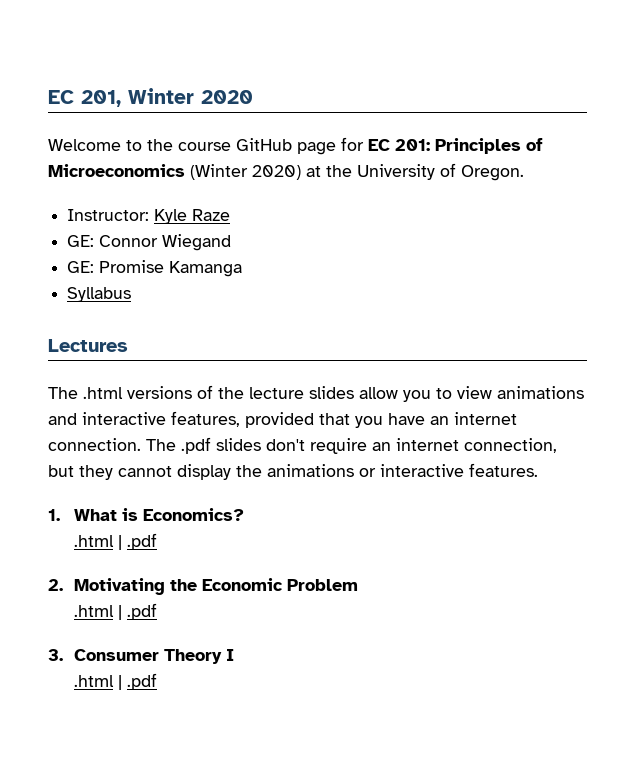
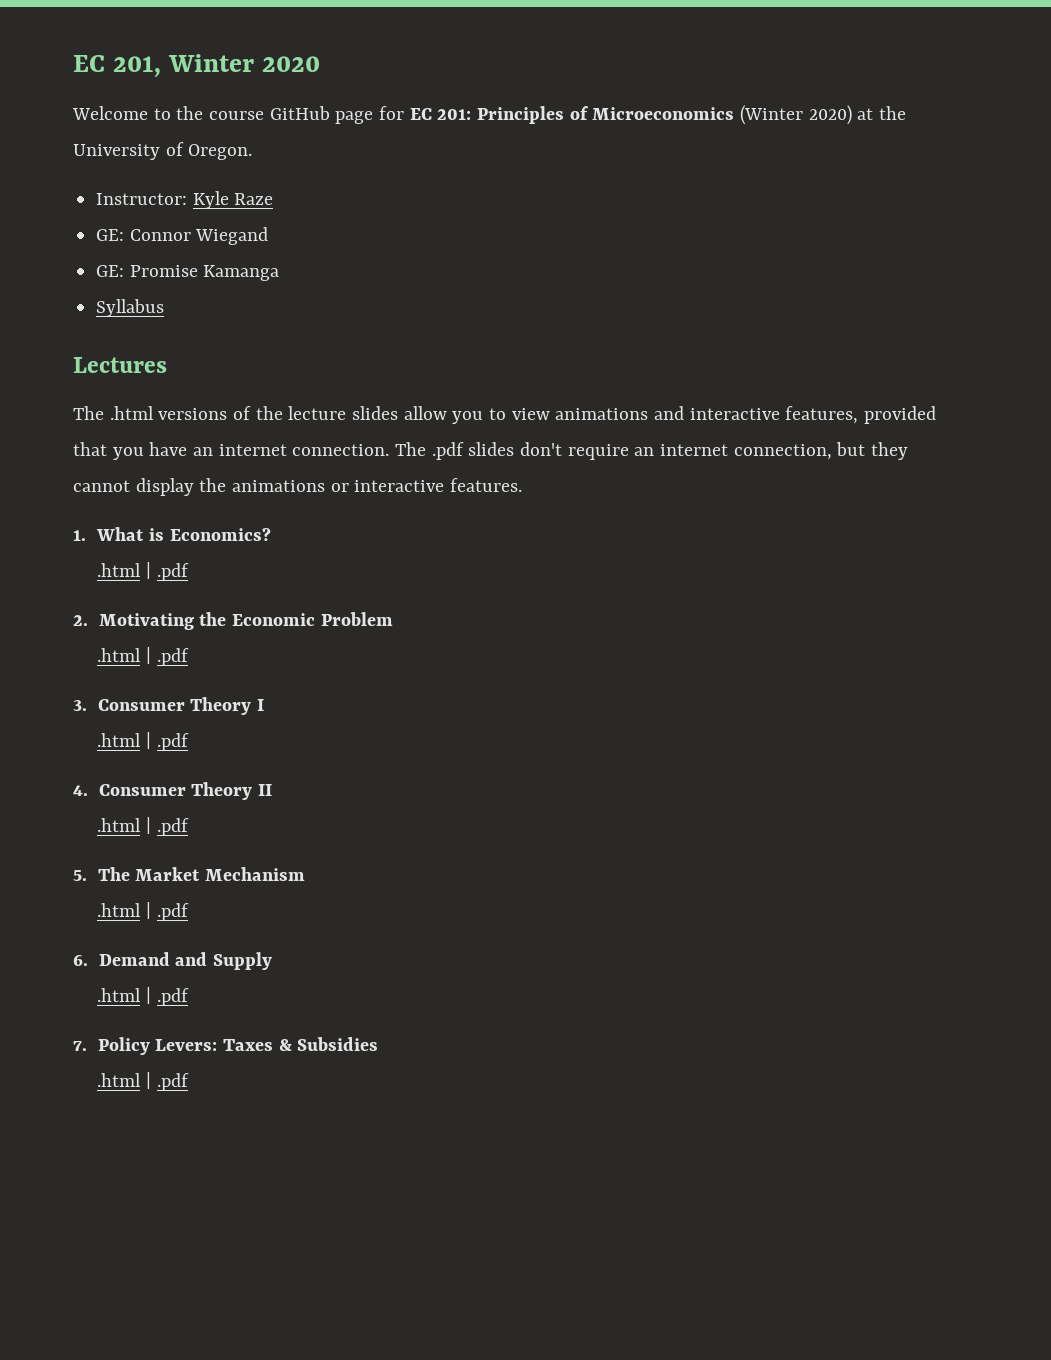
(158, 681) none -> [73,782,272,800] [97,817,189,836] [73,867,305,881] [97,902,189,921] [73,952,272,970] [97,987,189,1006] [73,1037,379,1055] [97,1072,189,1091] // 4. Consumer Theory II // .html | .pdf // 5. The Market Mechanism // .html | .pdf // 6. Demand and Supply // .html | .pdf // 7. Policy Levers: Taxes & Subsidies // .html | .pdf

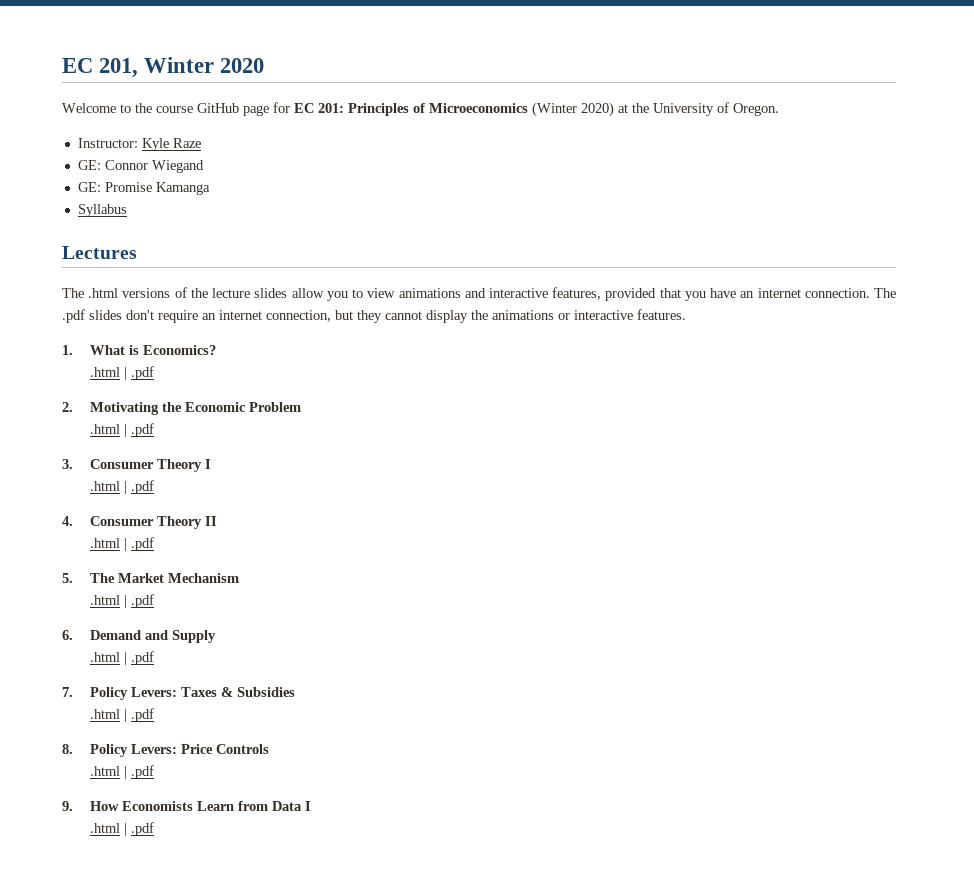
(189, 1082) none -> [62,744,269,757] [89,765,154,779] [62,801,311,811] [89,822,154,836] // 8. Policy Levers: Price Controls // .html | .pdf // 9. How Economists Learn from Data I // .html | .pdf

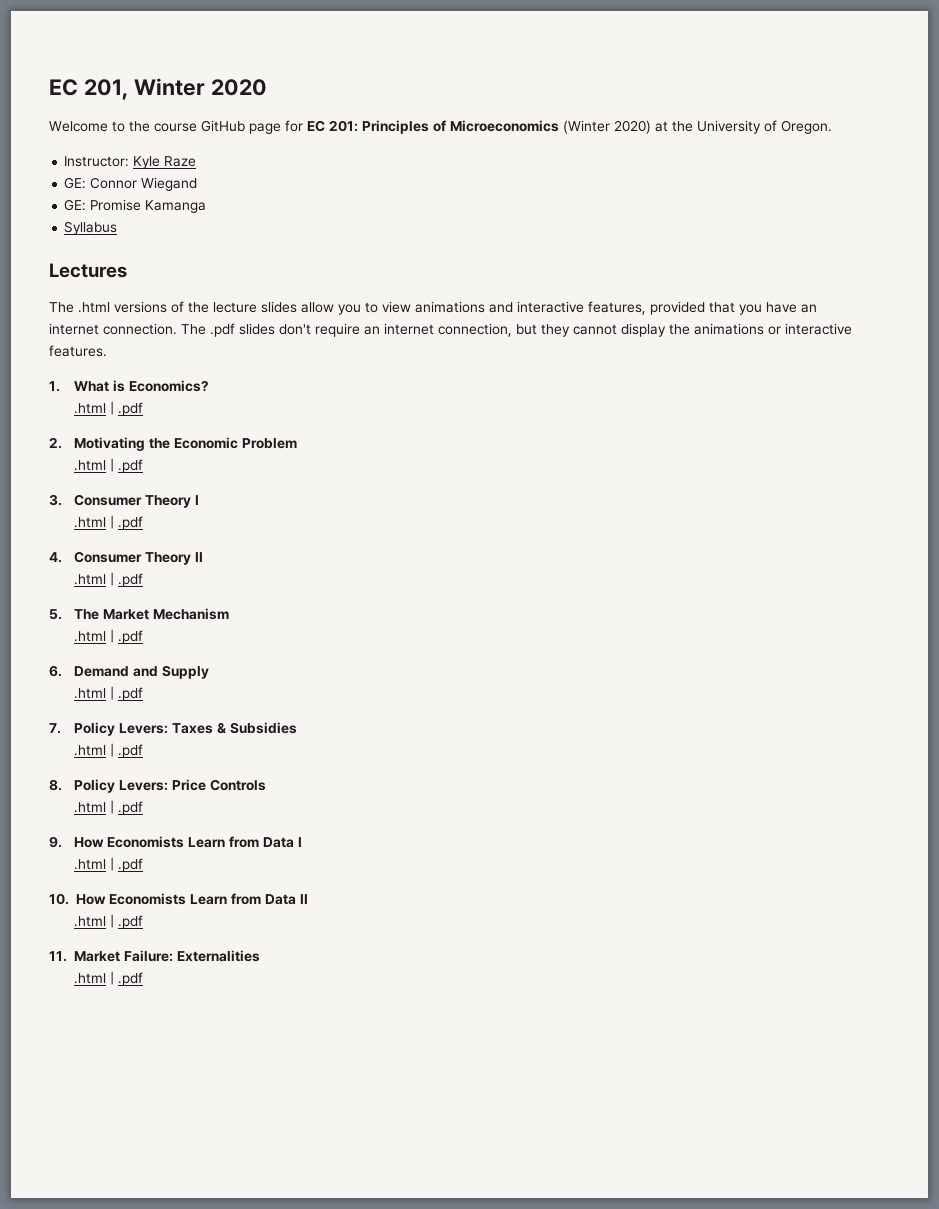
(154, 829) none -> [49,893,308,905] [73,914,143,929] [49,950,260,962] [73,971,143,986] // 10. How Economists Learn from Data II // .html | .pdf // 11. Market Failure: Externalities // .html | .pdf

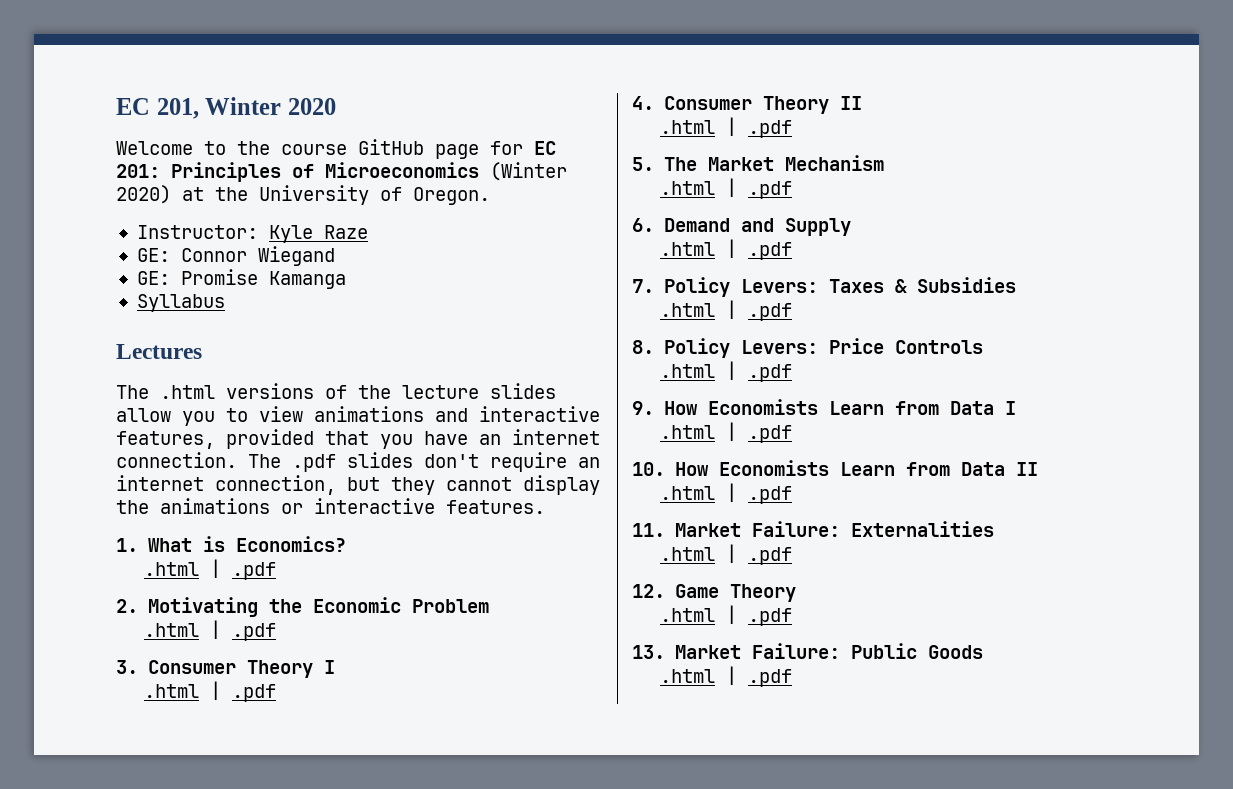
(143, 979) none -> [632,584,796,602] [659,605,792,626] [632,643,983,659] [659,666,792,687] // 12. Game Theory // .html | .pdf // 13. Market Failure: Public Goods // .html | .pdf

